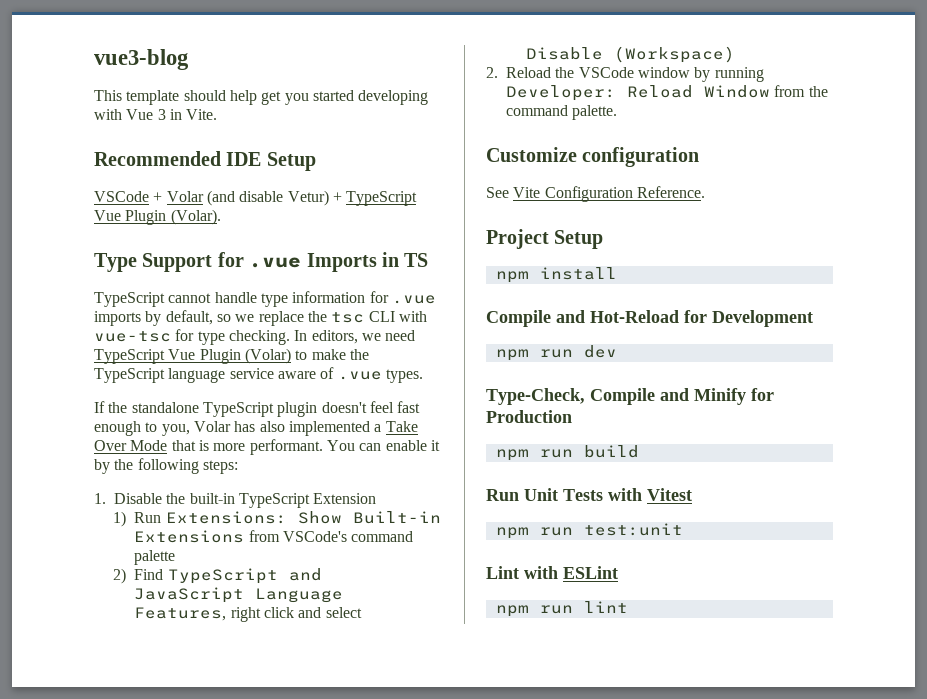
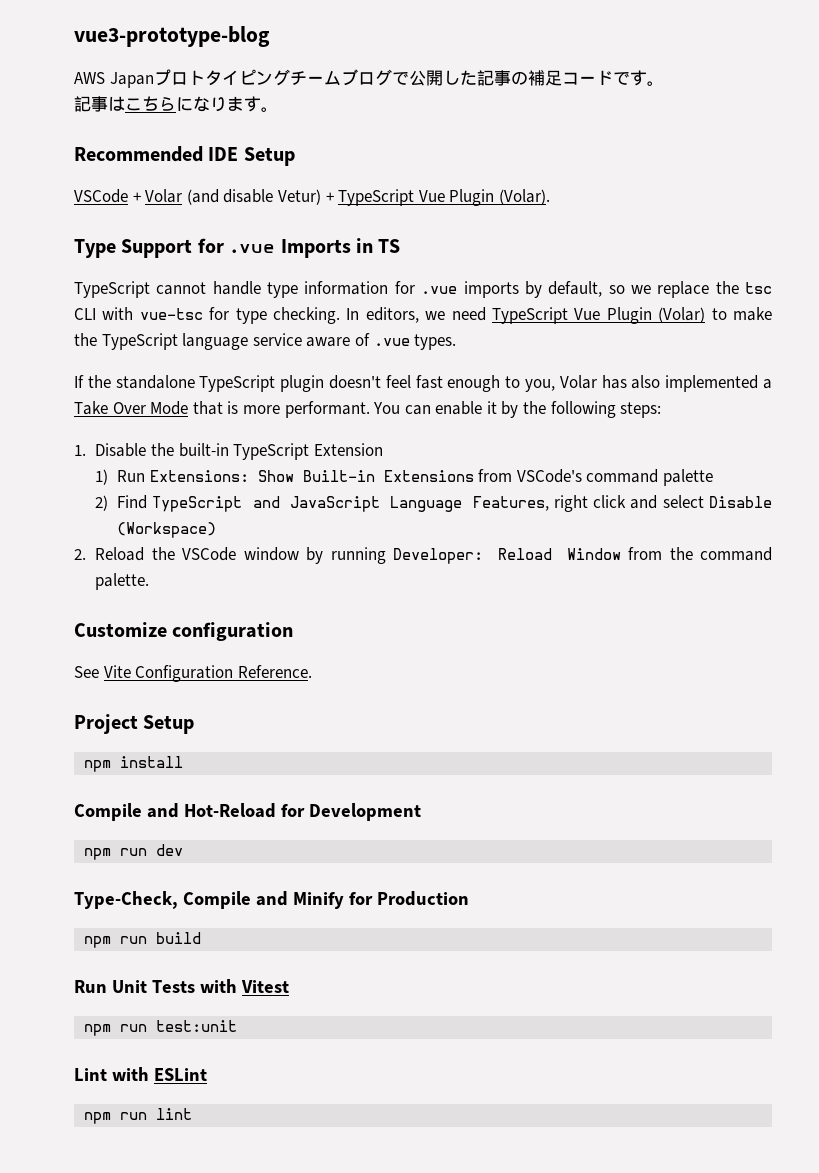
[94,49,189,70] [94,90,429,105] [94,109,218,120] vue3-blog // This template should help get you started developing with Vue 3 in Vite. -> [74,26,270,47] [74,69,664,88] [74,96,278,112] vue3-prototype-blog // AWS Japanプロトタイピングチームブログで公開した記事の補足コードです。 // 記事はこちらになります。

